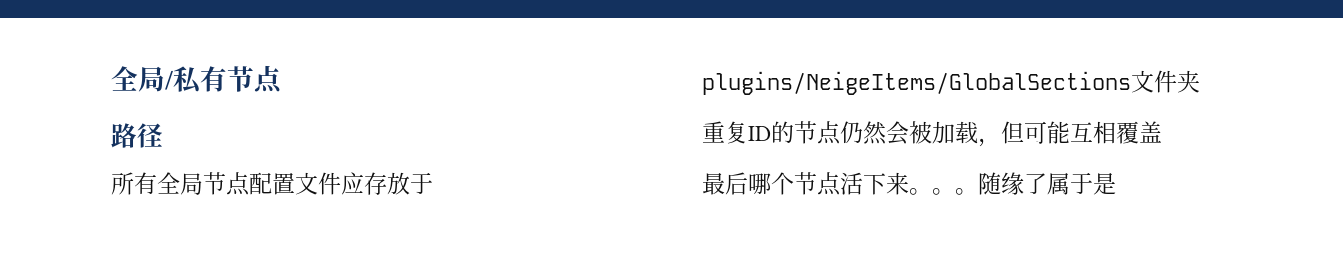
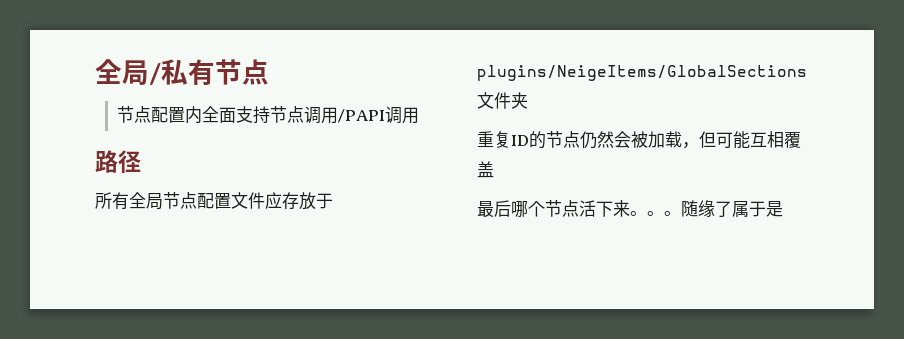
(282, 79) none -> [117,106,420,124] // 节点配置内全面支持节点调用/PAPI调用

